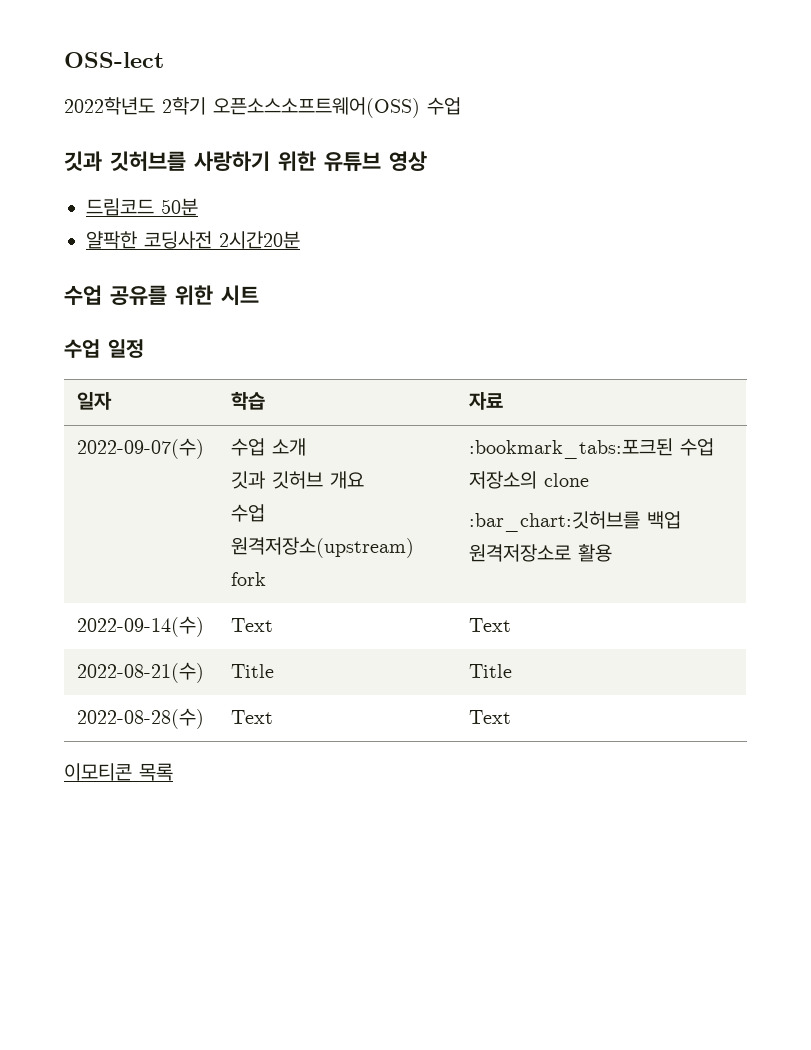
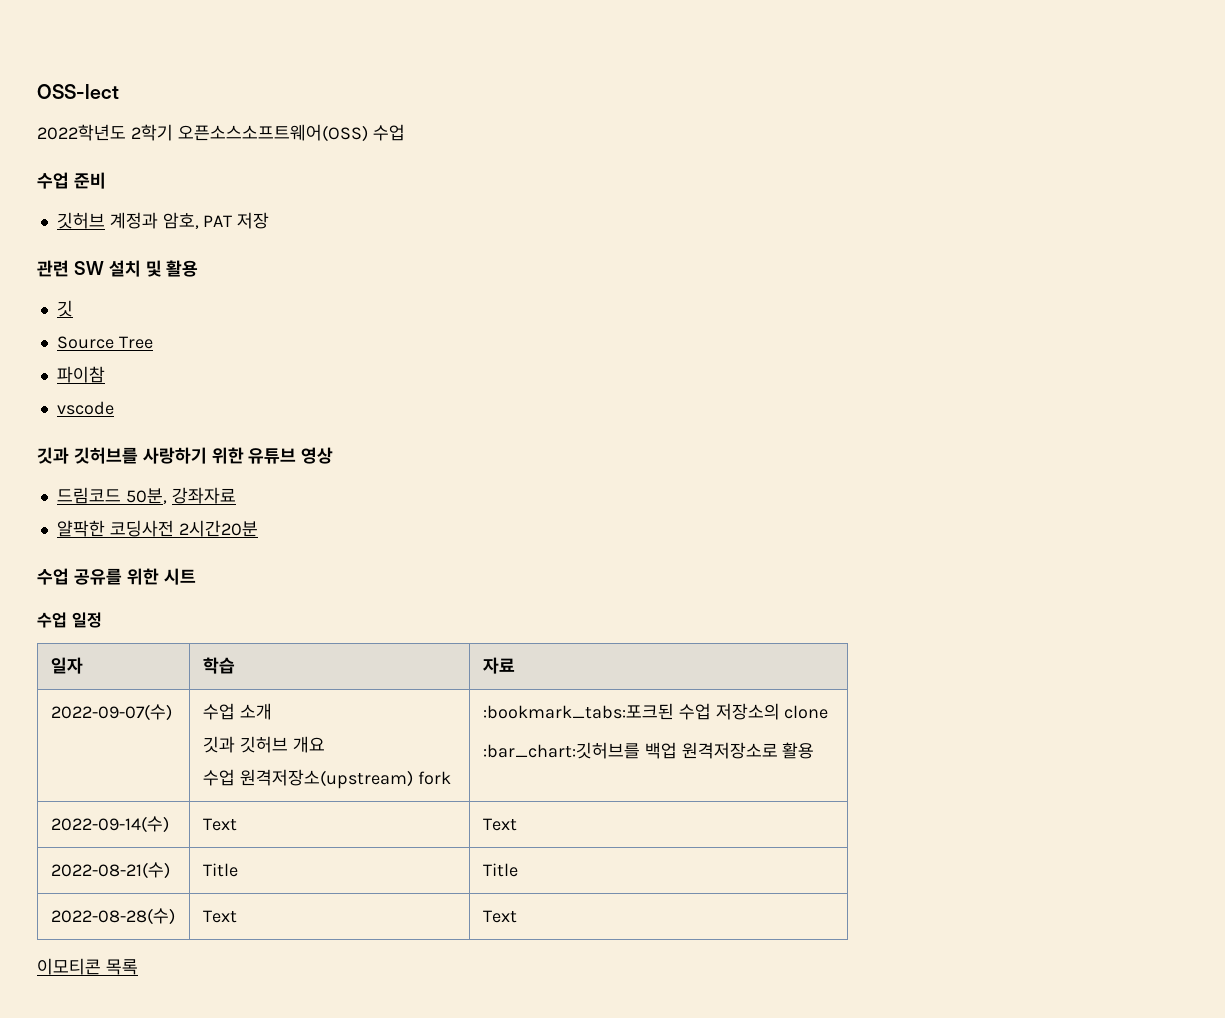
(461, 106) none -> [37,172,106,189] [56,212,270,229] [37,260,199,277] [56,300,73,317] [56,336,153,349] [56,366,105,383] [56,401,114,415] // 수업 준비 // 깃허브 계정과 암호, PAT 저장 // 관련 SW 설치 및 활용 // 깃 // Source Tree // 파이참 // vscode
[161,198,198,216] 50분 -> [125,487,236,504] 50분, 강좌자료

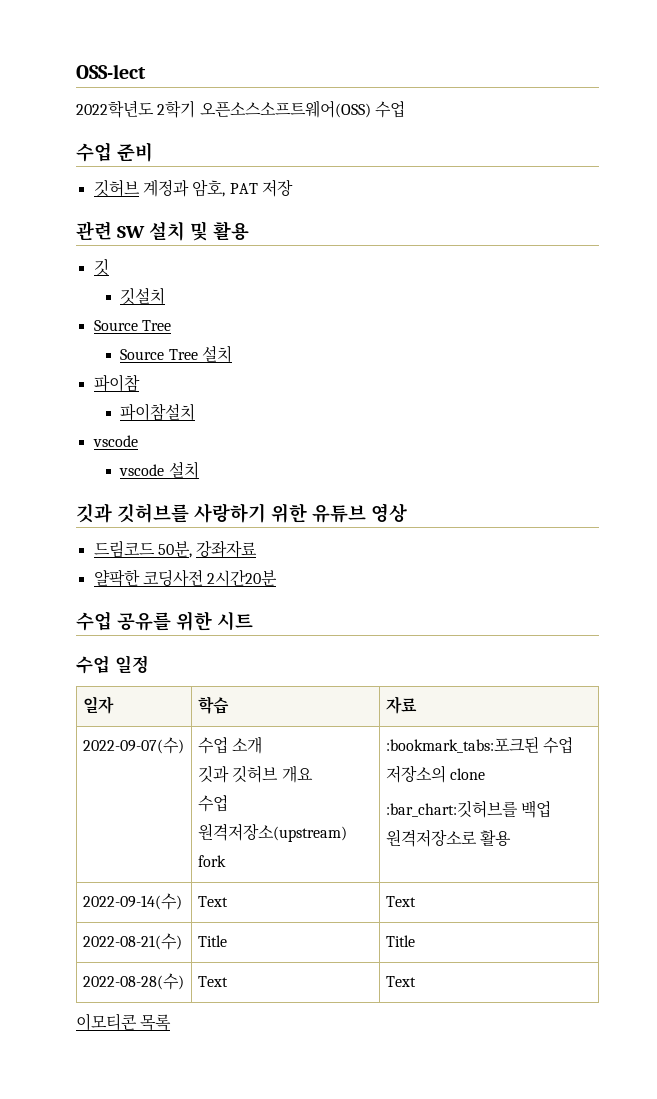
[56,336,153,349] // Source Tree -> [120,287,166,305] [93,320,171,331] [120,345,232,363] // 깃설치 // Source Tree // Source Tree 설치
[56,401,114,415] // vscode -> [120,403,196,421] [92,435,138,447] [119,461,199,479] // 파이참설치 // vscode // vscode 설치

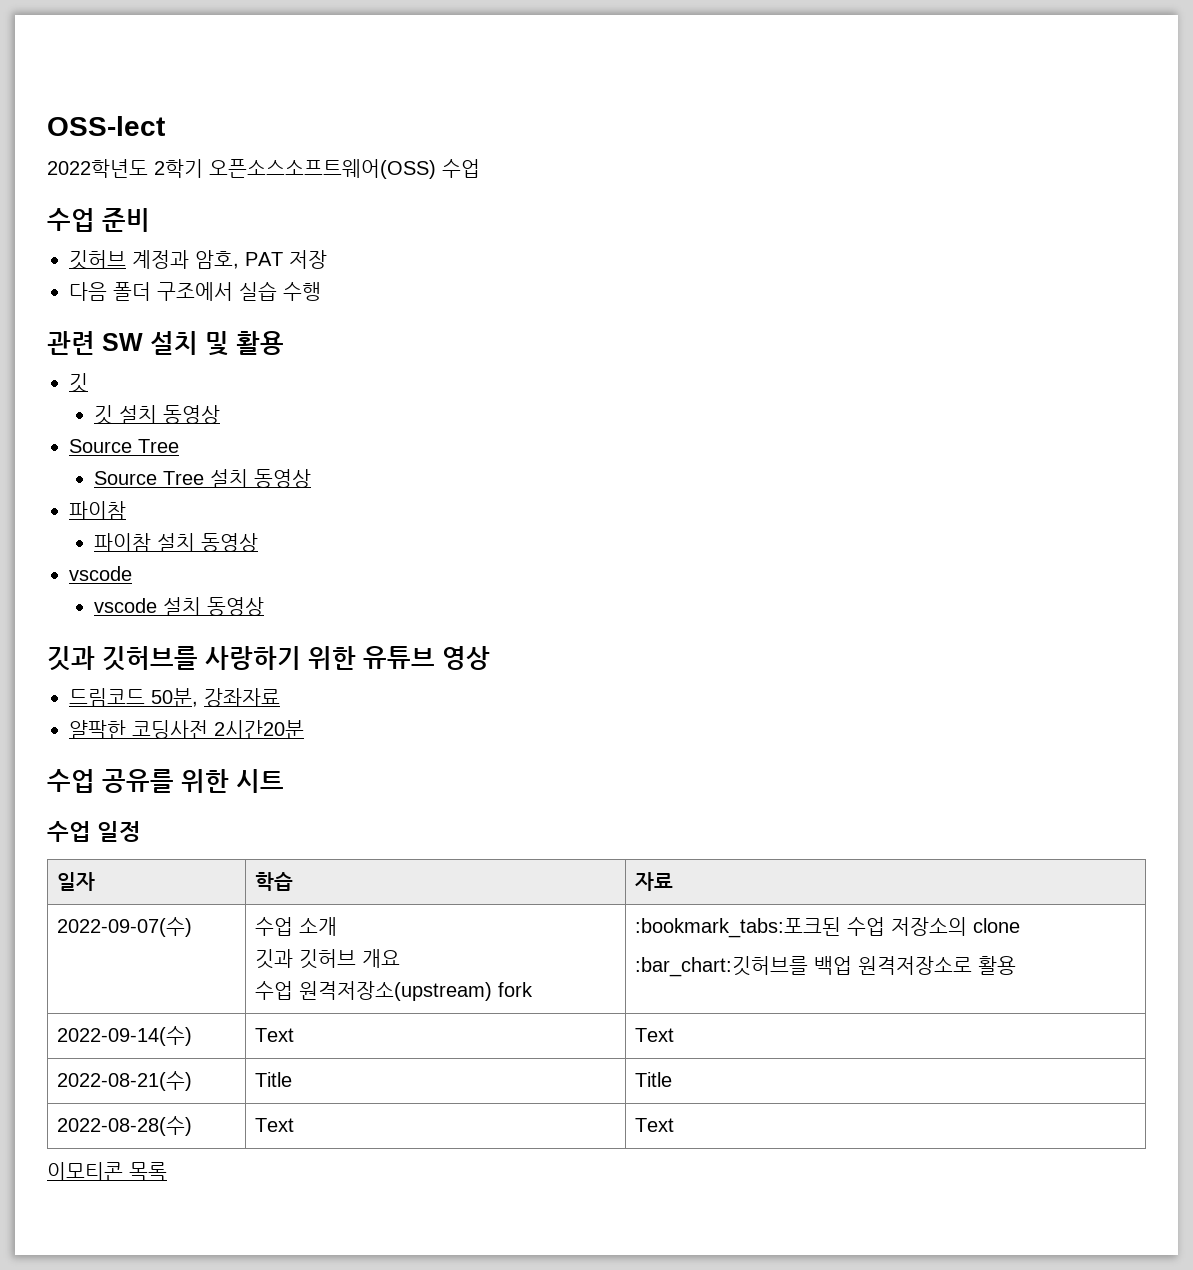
(293, 188) none -> [69,281,321,301] // 다음 폴더 구조에서 실습 수행
[120,287,166,305] 깃설치 -> [94,405,221,425] 깃 설치 동영상
(232, 354) none -> [254,469,312,488] 동영상
[120,403,196,421] 파이참설치 -> [94,533,259,552] 파이참 설치 동영상
(199, 470) none -> [207,597,265,616] 동영상

